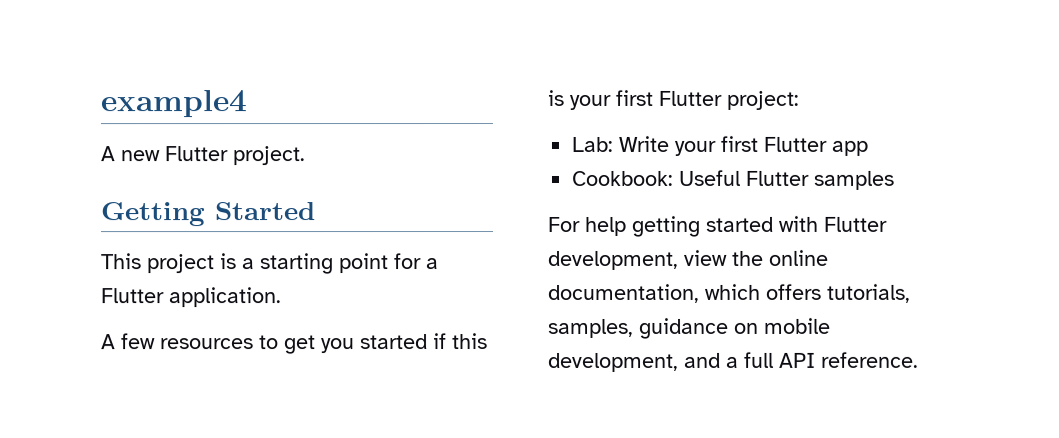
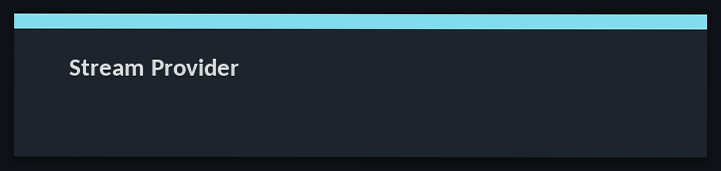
[100,90,247,118] [100,146,305,166] [100,202,316,227] [101,253,439,275] [101,287,282,308] [101,333,488,355] [547,89,799,110] [571,135,869,156] [571,169,895,190] [547,215,888,237] [548,249,829,270] [548,283,911,303] [548,317,831,339] [548,351,919,372] example4 // A new Flutter project. // Getting Started // This project is a starting point for a Flutter application. // A few resources to get you started if this is your first Flutter project: // Lab: Write your first Flutter app // Cookbook: Useful Flutter samples // For help getting started with Flutter development, view the online documentation, which offers tutorials, samples, guidance on mobile development, and a full API reference. -> [69,58,240,76] Stream Provider

